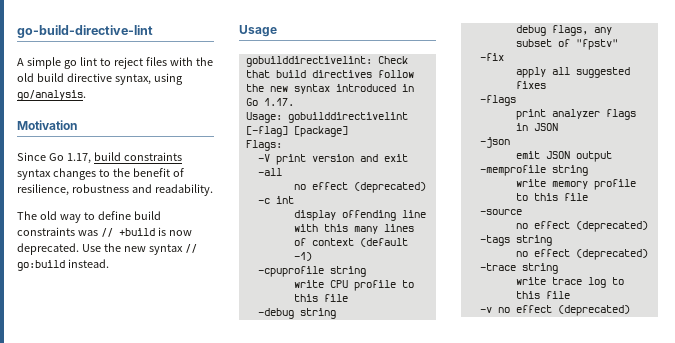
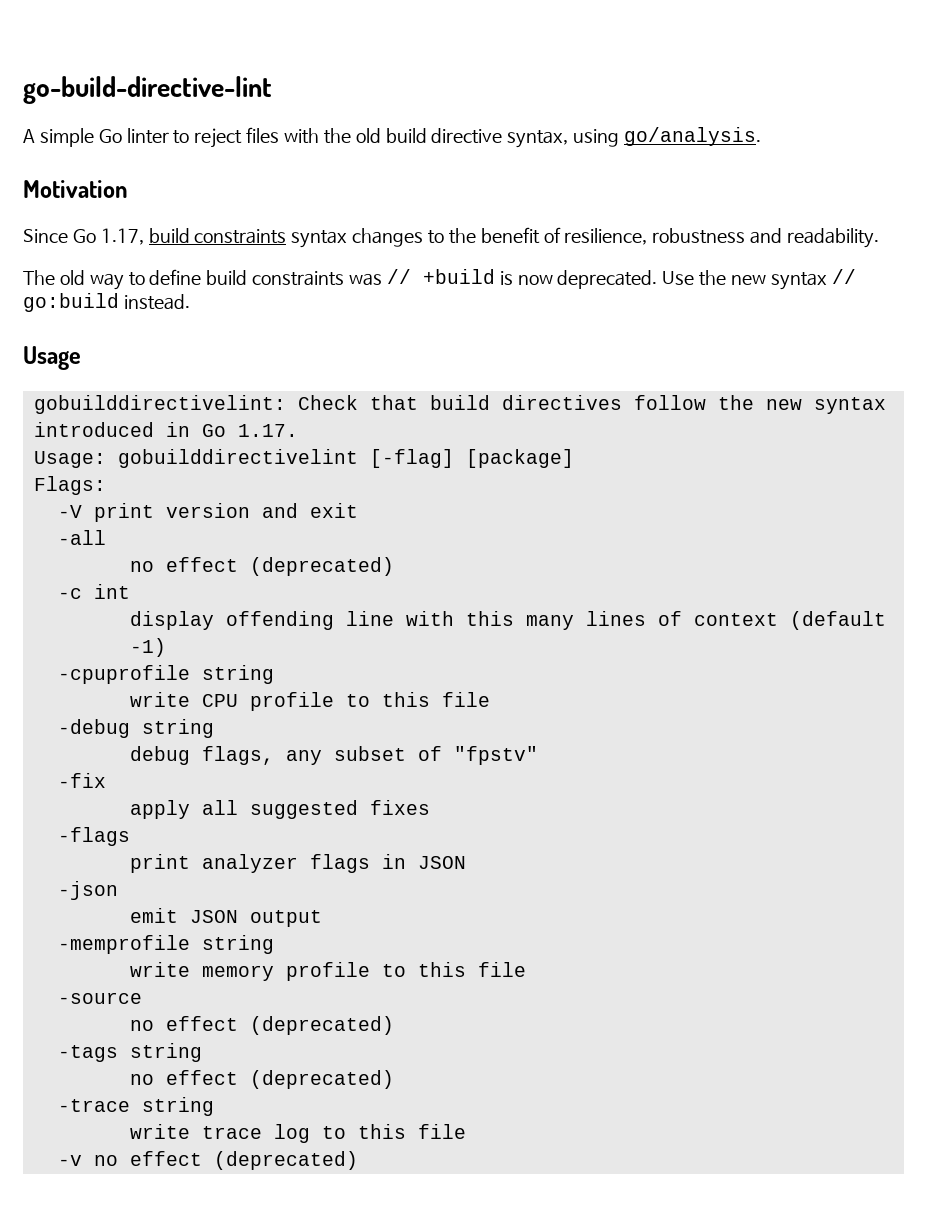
[63,57,97,69] go lint -> [98,128,169,144] Go linter

